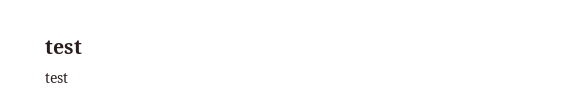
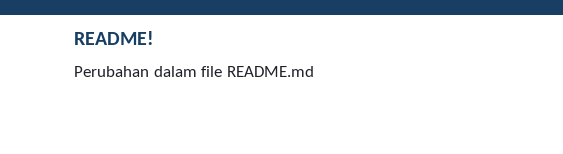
[45,40,82,54] [45,73,68,83] test // test -> [74,31,154,45] [74,66,314,77] README! // Perubahan dalam file README.md

